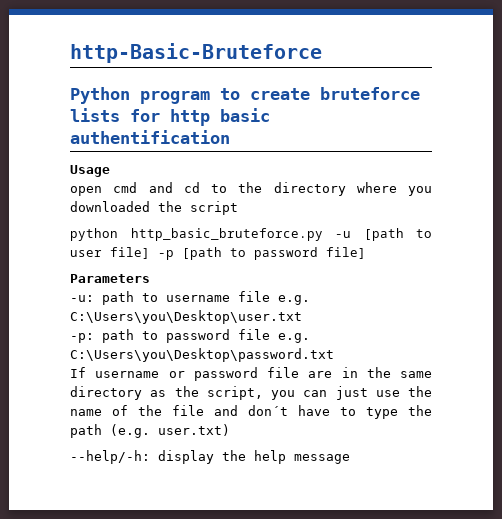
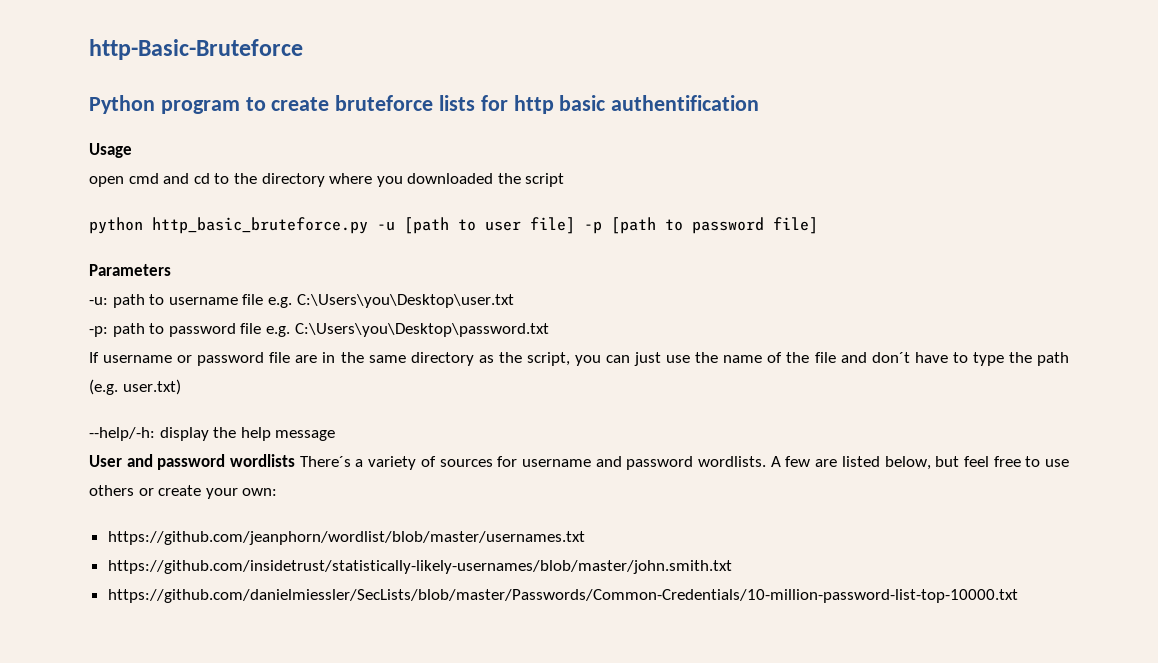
(350, 459) none -> [89,454,1069,470] [89,485,278,499] [107,531,585,545] [107,560,732,574] [107,589,1018,603] // User and password wordlists There´s a variety of sources for username and password wordlists. A few are listed below, but feel free to use others or create your own: // https://github.com/jeanphorn/wordlist/blob/master/usernames.txt // https://github.com/insidetrust/statistically-likely-usernames/blob/master/john.smith.txt // https://github.com/danielmiessler/SecLists/blob/master/Passwords/Common-Credentials/10-million-password-list-top-10000.txt

